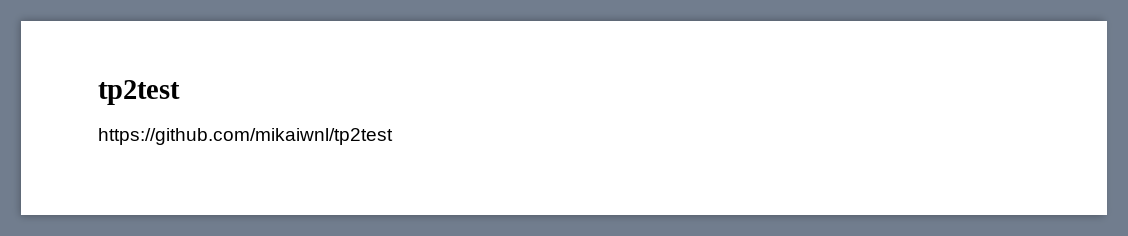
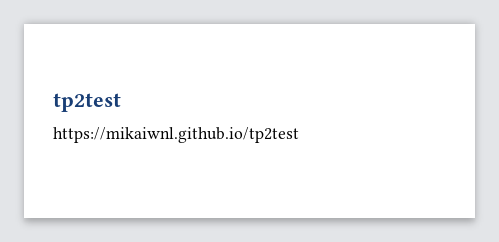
[98,128,393,145] https://github.com/mikaiwnl/tp2test -> [53,127,299,143] https://mikaiwnl.github.io/tp2test

